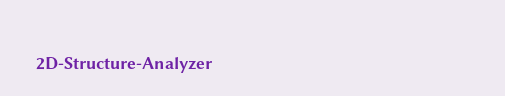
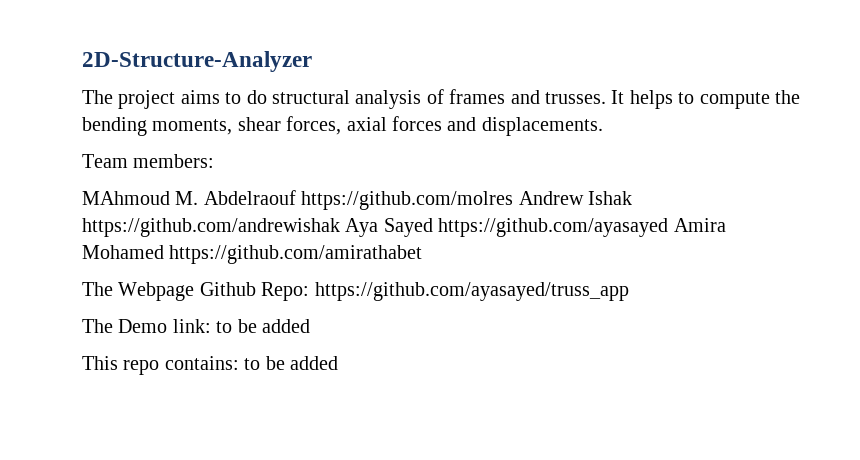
(213, 65) none -> [82,89,800,109] [82,116,603,136] [82,154,215,168] [82,190,632,210] [82,218,726,237] [82,245,423,264] [82,282,629,301] [82,319,310,333] [82,356,338,375] // The project aims to do structural analysis of frames and trusses. It helps to compute the bending moments, shear forces, axial forces and displacements. // Team members: // MAhmoud M. Abdelraouf https://github.com/molres Andrew Ishak https://github.com/andrewishak Aya Sayed https://github.com/ayasayed Amira Mohamed https://github.com/amirathabet // The Webpage Github Repo: https://github.com/ayasayed/truss_app // The Demo link: to be added // This repo contains: to be added

